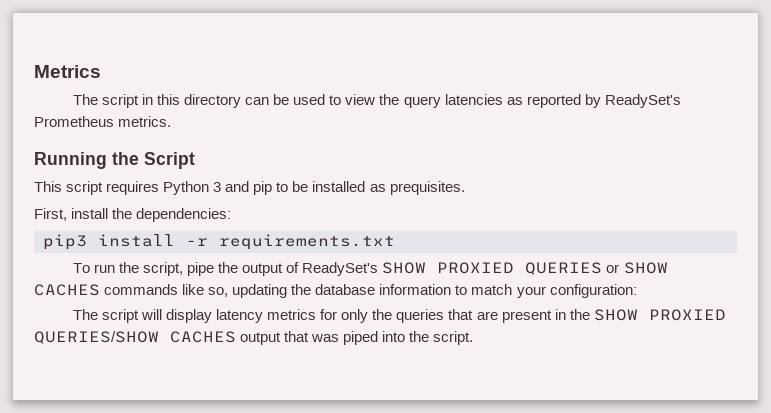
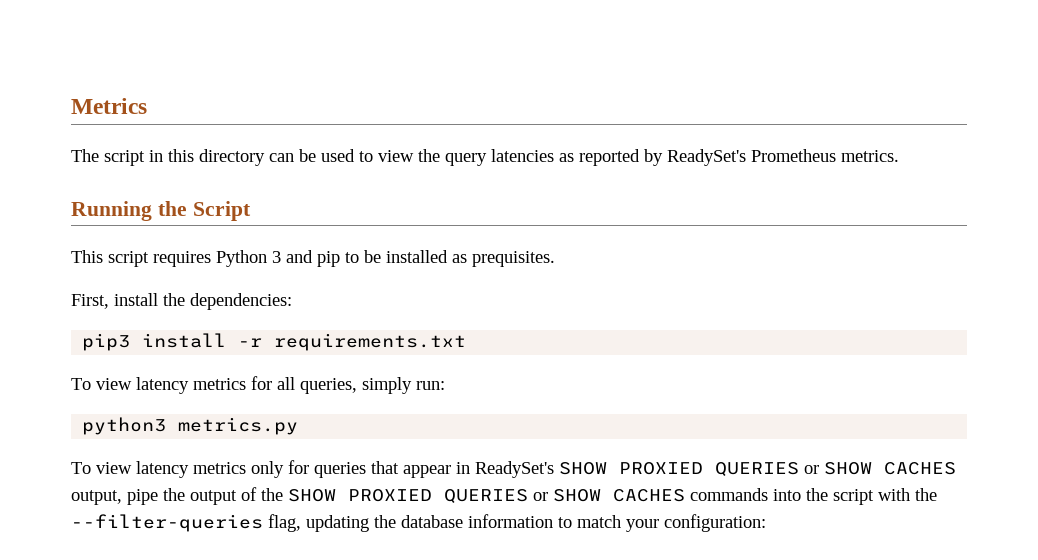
[94,262,300,276] run the script, pipe the output of -> [96,376,445,394] [82,417,299,435] [71,460,470,478] view latency metrics for all queries, simply run: // python3 metrics.py // To view latency metrics only for queries that appear in
[104,284,229,297] commands like so, -> [71,487,937,505] [71,514,301,532] output, pipe the output of the SHOW PROXIED QUERIES or SHOW CACHES commands into the script with the --filter-queries flag,
[72,309,726,323] [34,331,474,345] // The script will display latency metrics for only the queries that are present in the SHOW PROXIED QUERIES/SHOW CACHES output that was piped into the script. -> (766, 523) none

